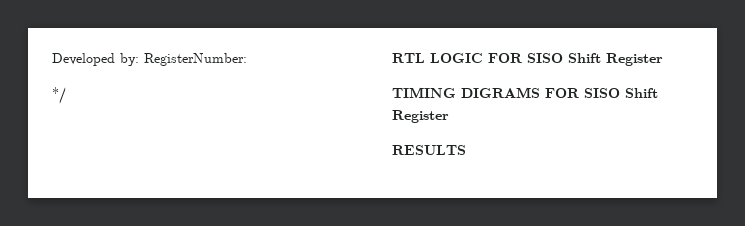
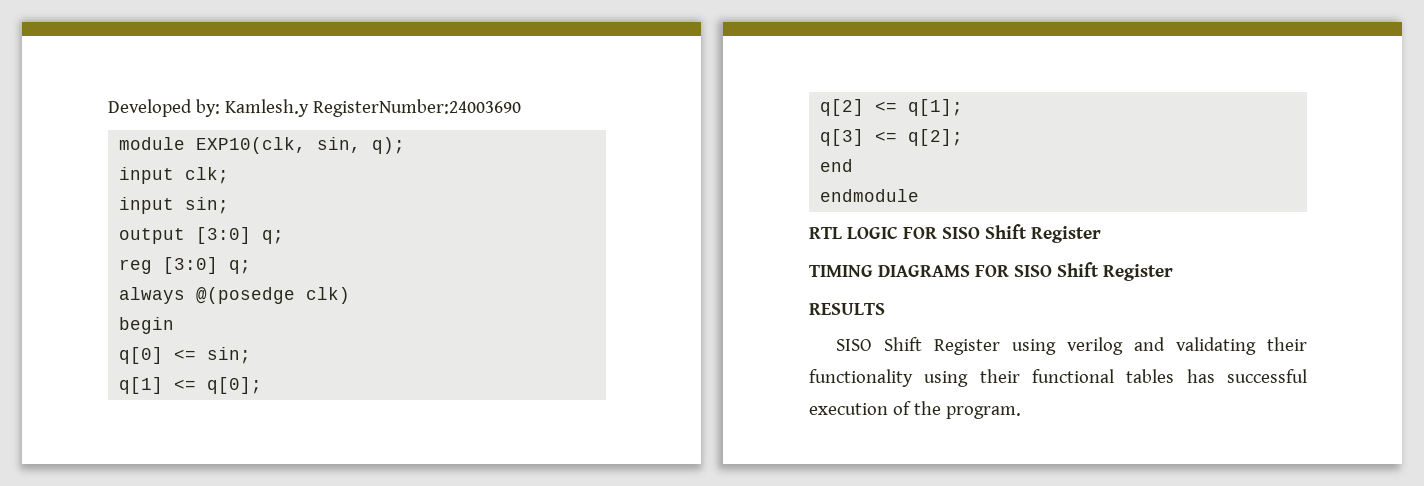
[144,53,247,66] [52,87,66,104] RegisterNumber: // */ -> [224,99,521,117] [119,137,406,154] [119,167,230,184] [119,197,230,214] [119,227,285,244] [119,257,252,274] [119,287,351,304] [119,317,175,334] [119,347,252,364] [119,377,263,394] [820,99,964,116] [820,129,964,146] [820,159,854,172] [820,189,920,202] Kamlesh.y RegisterNumber:24003690 // module EXP10(clk, sin, q); // input clk; // input sin; // output [3:0] q; // reg [3:0] q; // always @(posedge clk) // begin // q[0] <= sin; // q[1] <= q[0]; // q[2] <= q[1]; // q[3] <= q[2]; // end // endmodule
[461,87,540,98] DIGRAMS -> [877,265,970,277] DIAGRAMS
(466, 150) none -> [835,337,1307,355] [809,369,1307,387] [809,401,1021,419] // SISO Shift Register using verilog and validating their functionality using their functional tables has successful execution of the program.

